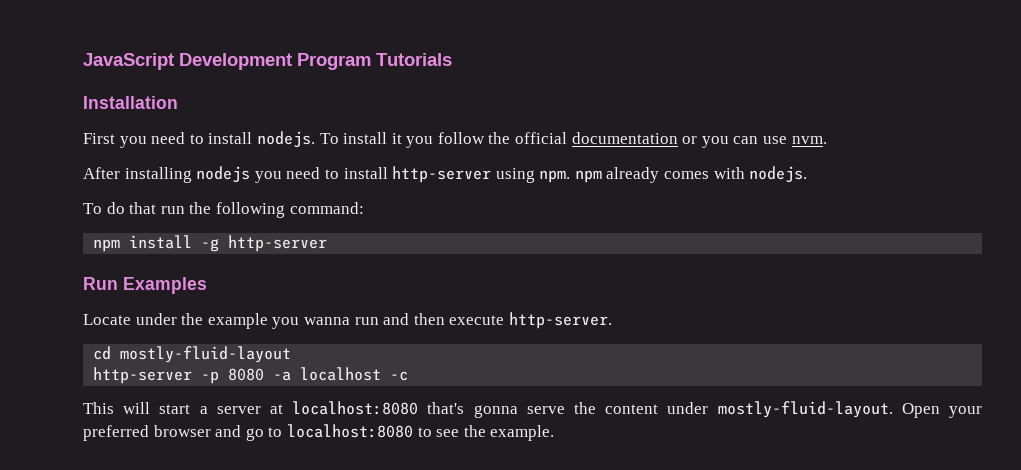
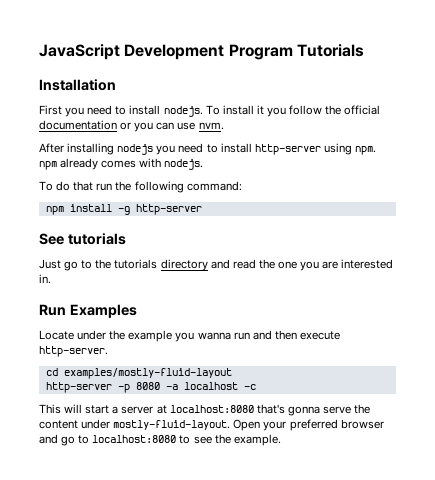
(328, 243) none -> [39,233,126,245] [39,259,394,271] [39,274,51,284] // See tutorials // Just go to the tutorials directory and read the one you are interested in.
[120,346,292,363] mostly-fluid-layout -> [63,368,232,379] examples/mostly-fluid-layout

